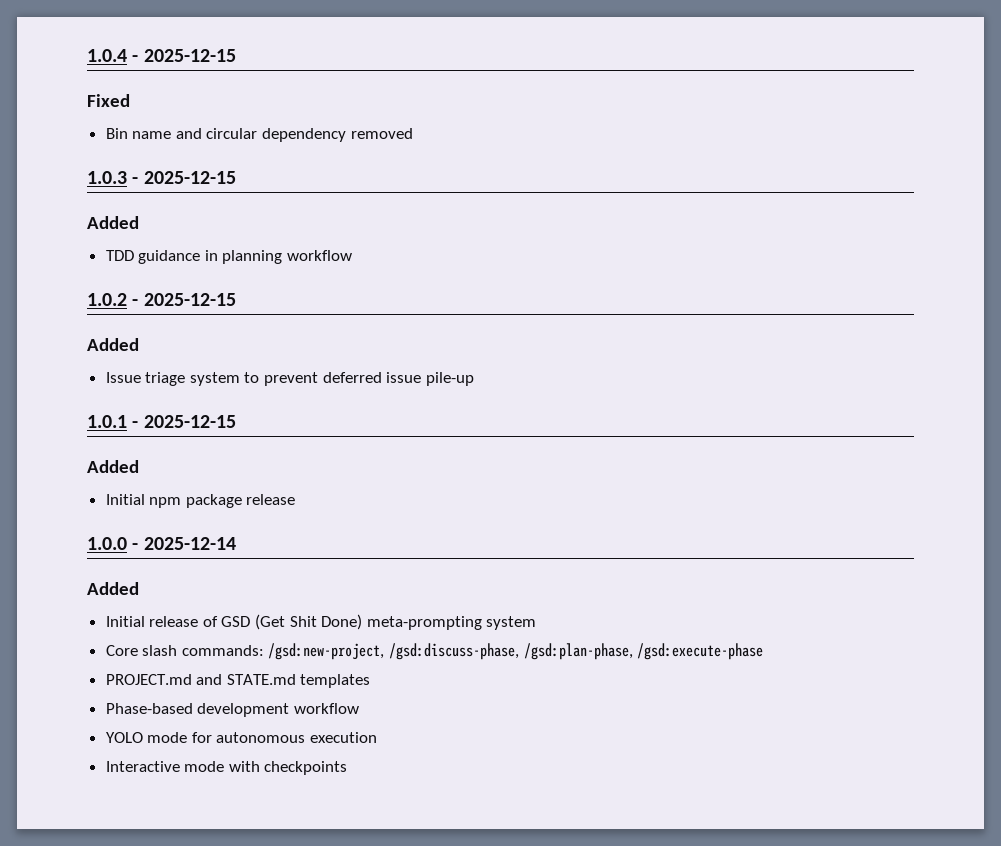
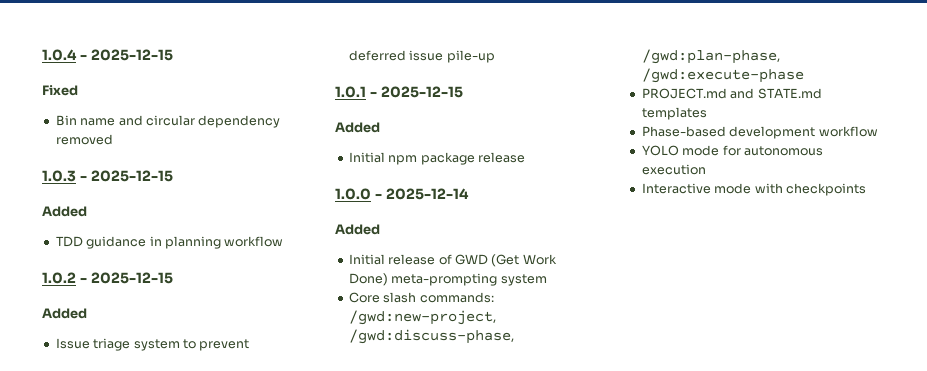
[221,614,317,630] GSD (Get Shit -> [454,254,557,267] GWD (Get Work
[268,643,764,660] /gsd:new-project, /gsd:discuss-phase, /gsd:plan-phase, /gsd:execute-phase -> [348,310,496,325] [348,329,514,344] [641,49,780,64] [641,68,804,83] /gwd:new-project, /gwd:discuss-phase, /gwd:plan-phase, /gwd:execute-phase

